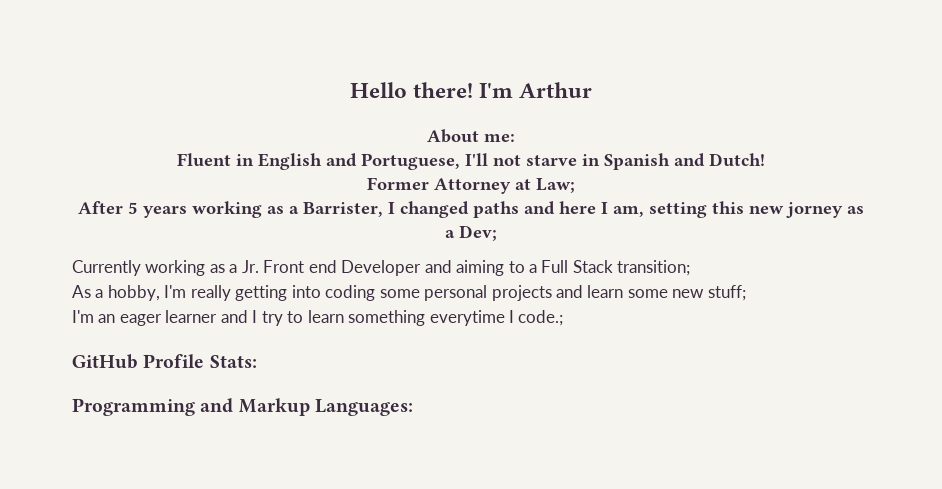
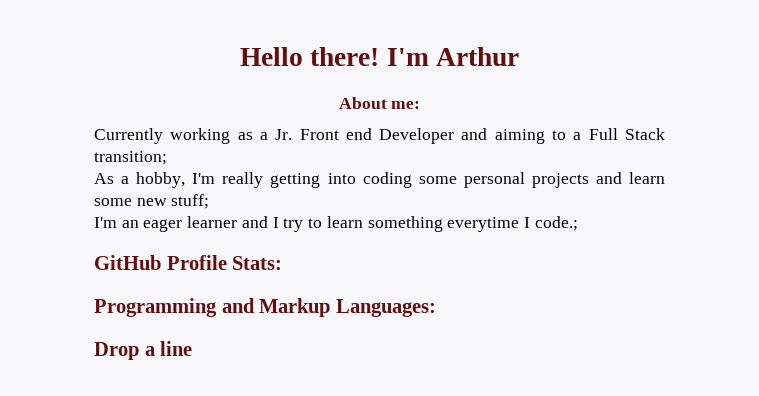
[177,153,765,170] [367,177,575,194] [78,201,864,218] [445,225,497,241] // Fluent in English and Portuguese, I'll not starve in Spanish and Dutch! // Former Attorney at Law; // After 5 years working as a Barrister, I changed paths and here I am, setting this new jorney as a Dev; -> (421, 105) none
(413, 407) none -> [94,341,193,360] // Drop a line

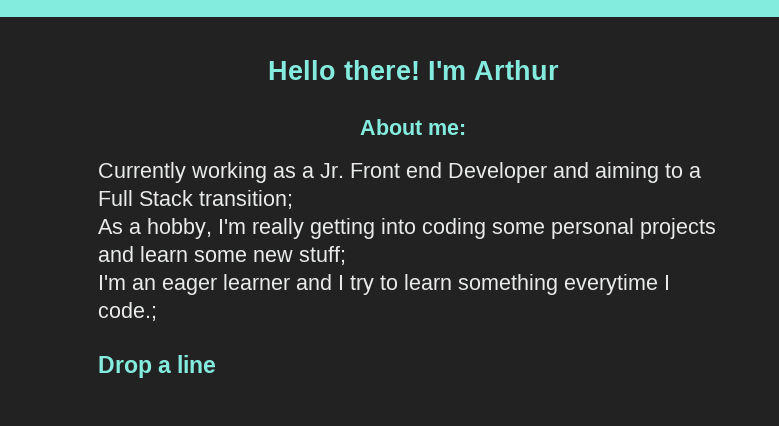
[94,255,283,270] [94,298,436,317] // GitHub Profile Stats: // Programming and Markup Languages: -> (157, 311) none

